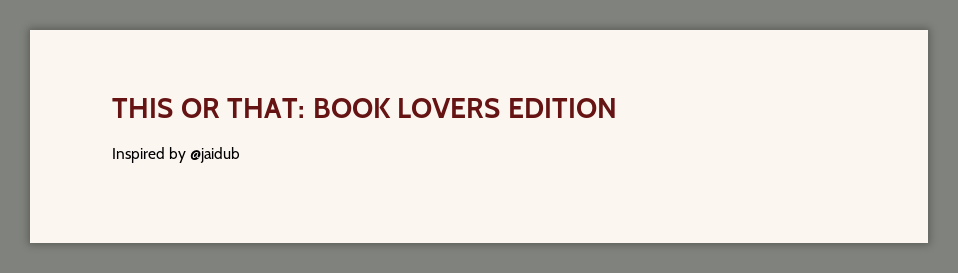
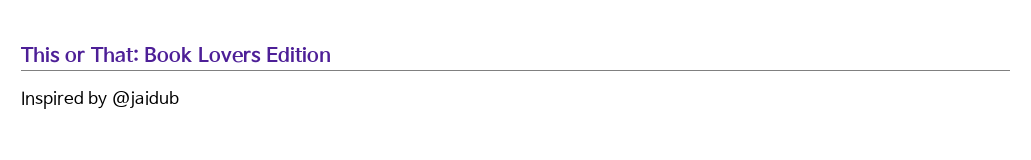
[112,98,617,118] THIS OR THAT: BOOK LOVERS EDITION -> [21,47,331,63] This or That: Book Lovers Edition

